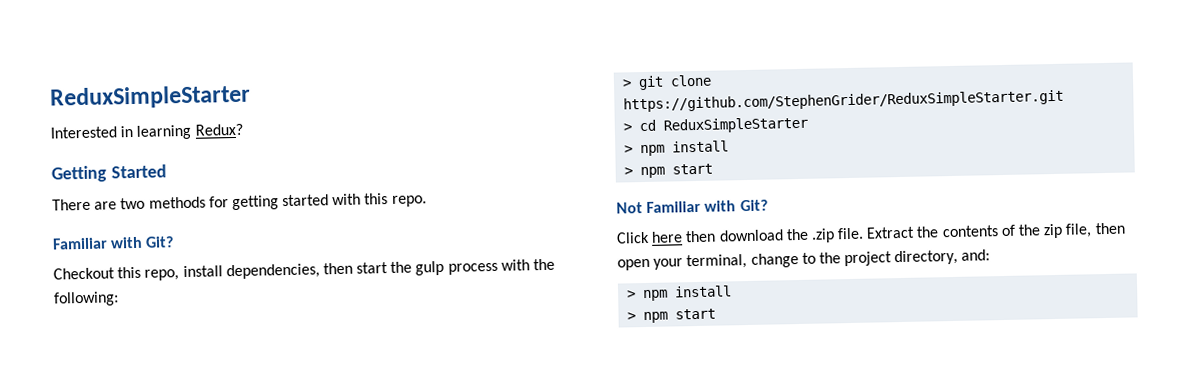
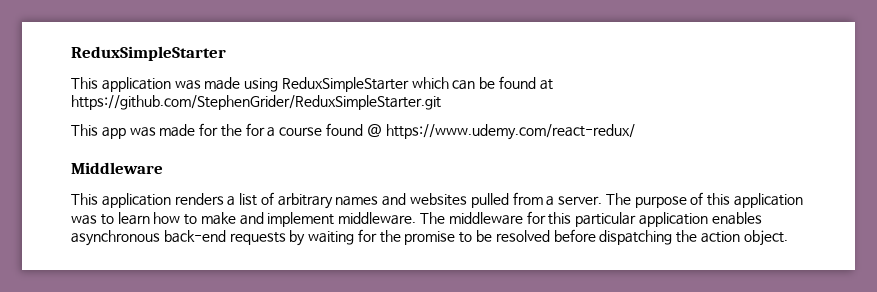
[49,84,251,110] [50,123,243,140] [51,164,167,183] [52,193,427,211] [52,236,175,250] [53,258,556,281] [53,291,119,307] [622,74,713,91] [623,89,1065,113] [623,116,809,134] [624,140,730,157] [624,163,714,179] [616,199,768,214] [616,222,1126,244] [617,249,991,271] [627,285,733,302] [627,308,717,324] ReduxSimpleStarter // Interested in learning Redux? // Getting Started // There are two methods for getting started with this repo. // Familiar with Git? // Checkout this repo, install dependencies, then start the gulp process with the following: // > git clone https://github.com/StephenGrider/ReduxSimpleStarter.git // > cd ReduxSimpleStarter // > npm install // > npm start // Not Familiar with Git? // Click here then download the .zip file. Extract the contents of the zip file, then open your terminal, change to the project directory, and: // > npm install // > npm start -> [71,46,226,61] [71,76,553,92] [71,95,441,110] [71,123,635,140] [71,162,163,174] [71,192,804,209] [71,211,762,227] [71,229,788,246] ReduxSimpleStarter // This application was made using ReduxSimpleStarter which can be found at https://github.com/StephenGrider/ReduxSimpleStarter.git // This app was made for the for a course found @ https://www.udemy.com/react-redux/ // Middleware // This application renders a list of arbitrary names and websites pulled from a server. The purpose of this application was to learn how to make and implement middleware. The middleware for this particular application enables asynchronous back-end requests by waiting for the promise to be resolved before dispatching the action object.

